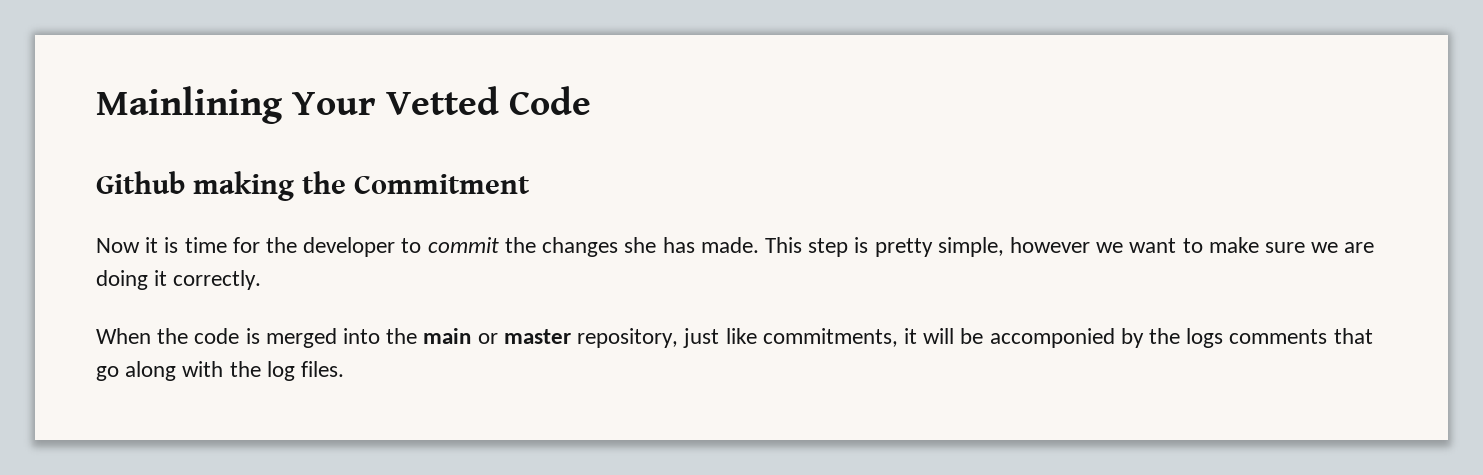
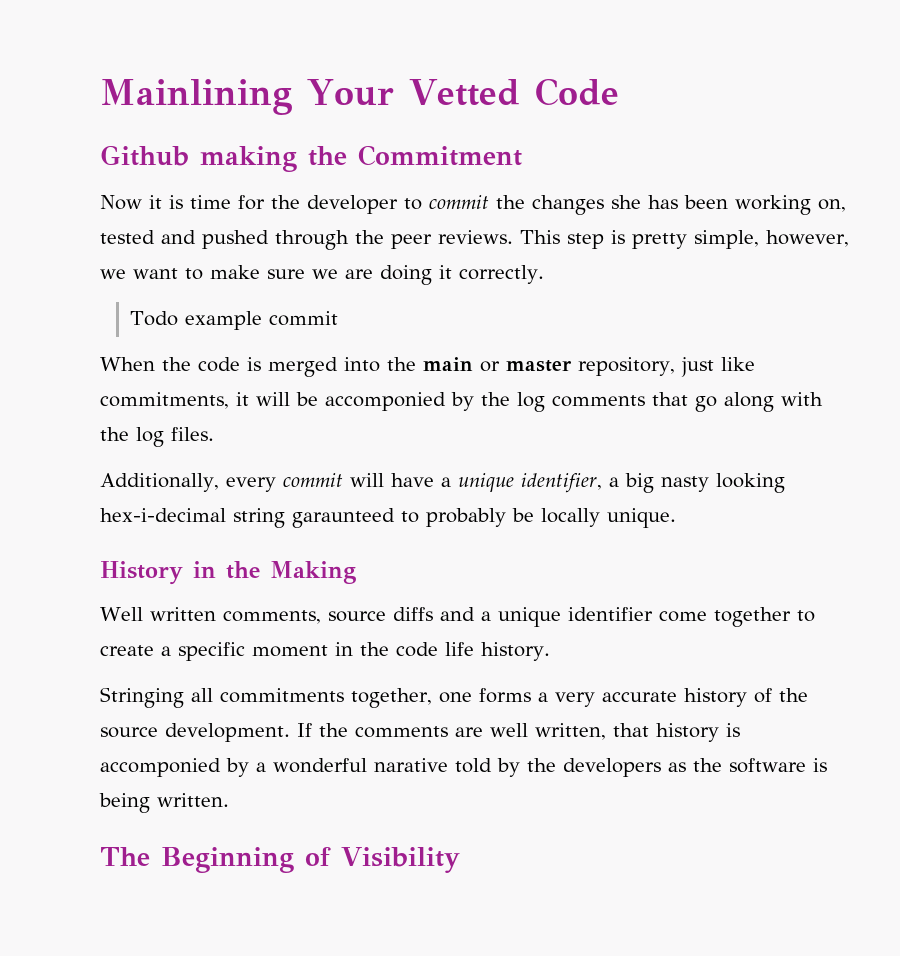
[700,237,759,253] made. -> [684,195,846,215] [100,230,513,250] been working on, tested and pushed through the peer reviews.
[1009,237,1090,253] however -> [766,230,849,247] however,
(262, 280) none -> [130,311,339,330] // Todo example commit
[1186,328,1224,348] logs -> [517,392,545,412] log
(345, 369) none -> [100,473,785,493] [100,508,676,528] [100,561,356,585] [100,607,815,627] [100,642,550,661] [100,687,808,708] [100,723,740,742] [100,758,827,777] [99,793,229,813] [100,847,460,873] // Additionally, every commit will have a unique identifier, a big nasty looking hex-i-decimal string garaunteed to probably be locally unique. // History in the Making // Well written comments, source diffs and a unique identifier come together to create a specific moment in the code life history. // Stringing all commitments together, one forms a very accurate history of the source development. If the comments are well written, that history is accomponied by a wonderful narative told by the developers as the software is being written. // The Beginning of Visibility

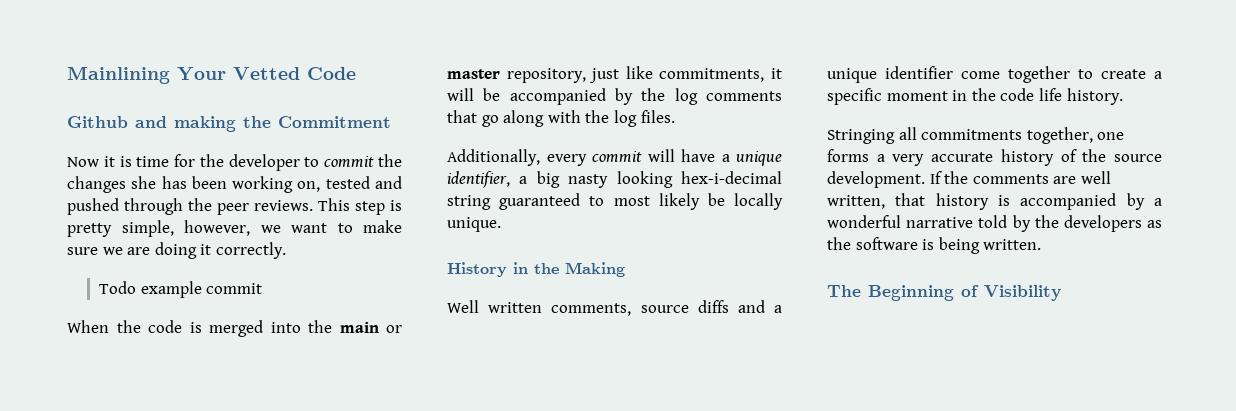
(189, 155) none -> [135,116,167,128] and
[325,392,446,411] accomponied -> [509,88,606,105] accompanied
[292,508,506,528] garaunteed to probably -> [499,193,700,210] guaranteed to most likely
[100,758,221,777] accomponied -> [1020,193,1117,210] accompanied
[374,758,448,772] narative -> [906,217,974,228] narrative

